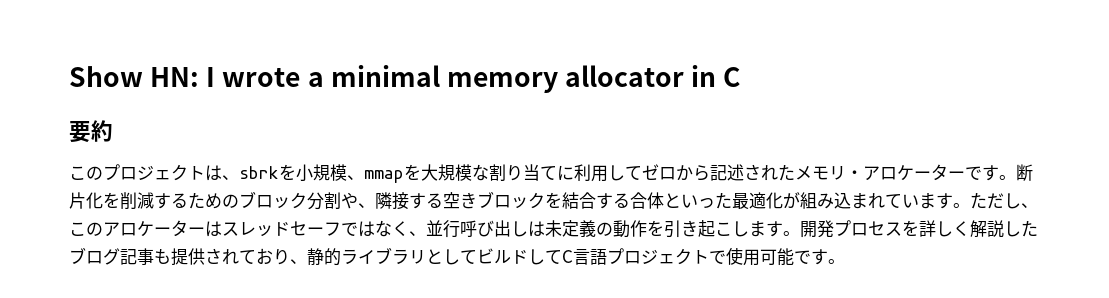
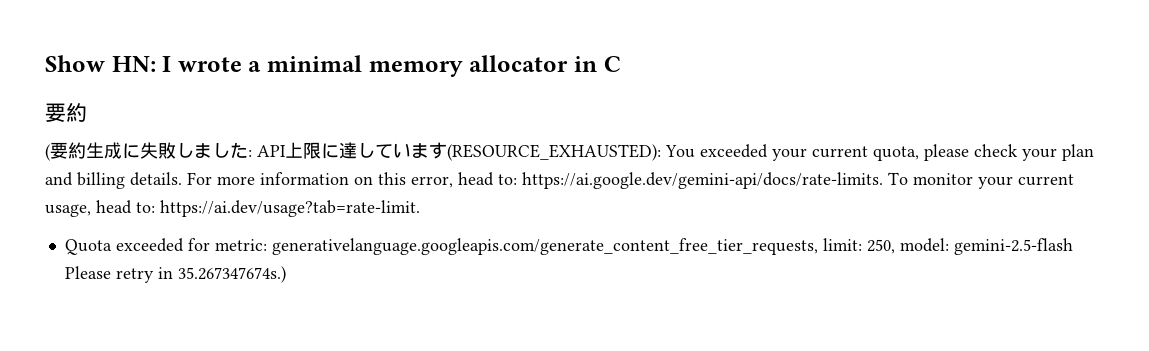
[69,164,1033,183] [69,191,1038,210] [69,220,1038,238] [69,247,845,266] このプロジェクトは、sbrkを小規模、mmapを大規模な割り当てに利用してゼロから記述されたメモリ・アロケーターです。断片化を削減するためのブロック分割や、隣接する空きブロックを結合する合体といった最適化が組み込まれています。ただし、このアロケーターはスレッドセーフではなく、並行呼び出しは未定義の動作を引き起こします。開発プロセスを詳しく解説したブログ記事も提供されており、静的ライブラリとしてビルドしてC言語プロジェクトで使用可能です。 -> [45,142,1094,161] [45,172,1074,189] [45,200,420,217] [64,238,1073,255] [64,266,286,283] (要約生成に失敗しました: API上限に達しています(RESOURCE_EXHAUSTED): You exceeded your current quota, please check your plan and billing details. For more information on this error, head to: https://ai.google.dev/gemini-api/docs/rate-limits. To monitor your current usage, head to: https://ai.dev/usage?tab=rate-limit. // Quota exceeded for metric: generativelanguage.googleapis.com/generate_content_free_tier_requests, limit: 250, model: gemini-2.5-flash Please retry in 35.267347674s.)

